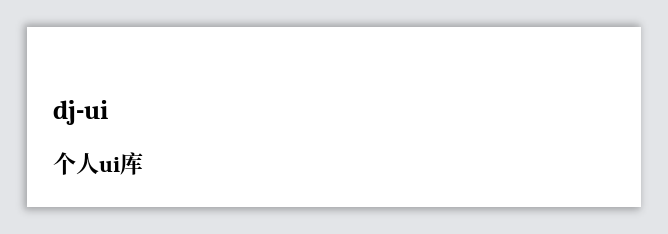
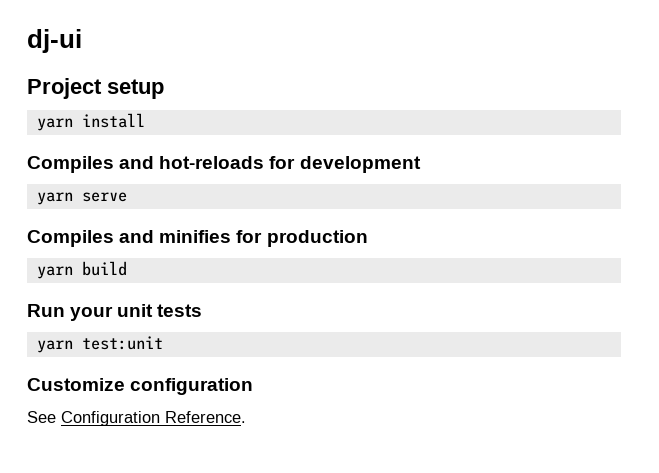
[53,152,143,175] 个人ui库 -> [27,78,164,99] [36,113,145,131] [27,156,421,173] [36,192,127,205] [27,230,368,247] [36,261,127,279] [27,304,203,321] [36,336,163,353] [27,378,254,395] [27,411,246,426] Project setup // yarn install // Compiles and hot-reloads for development // yarn serve // Compiles and minifies for production // yarn build // Run your unit tests // yarn test:unit // Customize configuration // See Configuration Reference.

